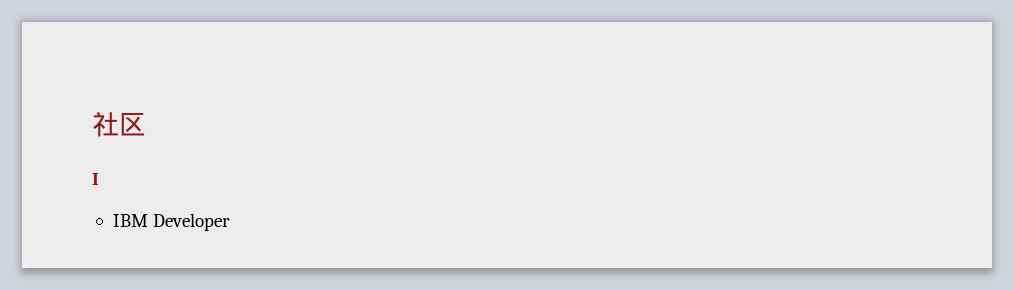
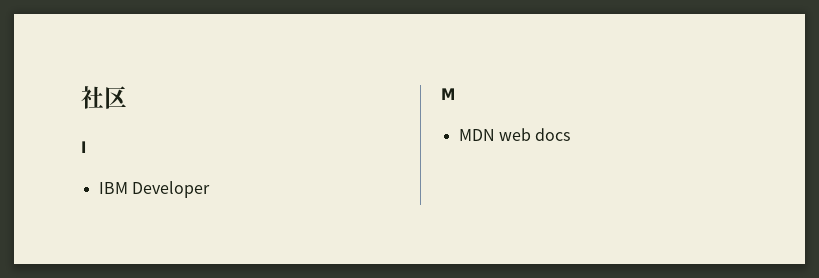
(231, 222) none -> [441,88,455,100] [458,128,571,141] // M // MDN web docs

